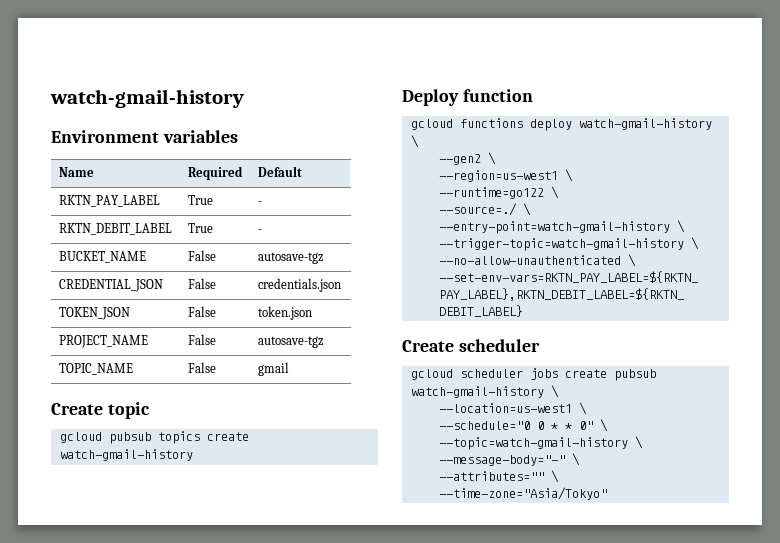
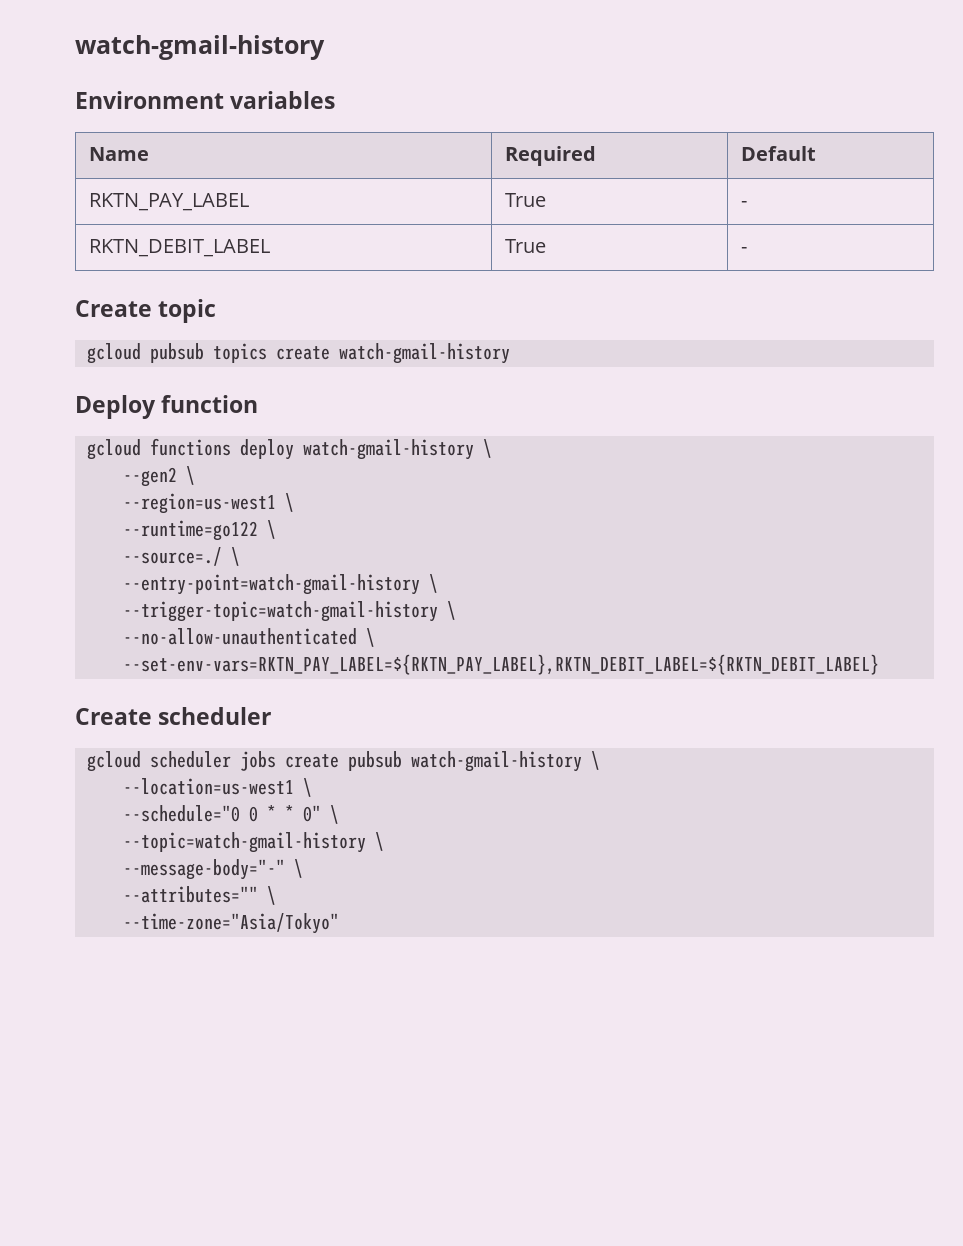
[58,251,146,263] [187,250,216,261] [257,252,324,264] [58,279,163,292] [187,278,216,289] [257,278,341,292] [58,307,130,320] [187,306,216,317] [257,306,312,320] [58,335,148,348] [187,334,216,345] [257,336,324,348] [58,363,133,375] [187,362,216,373] [257,362,289,376] // BUCKET_NAME | False | autosave-tgz // CREDENTIAL_JSON | False | credentials.json // TOKEN_JSON | False | token.json // PROJECT_NAME | False | autosave-tgz // TOPIC_NAME | False | gmail -> (747, 250) none

